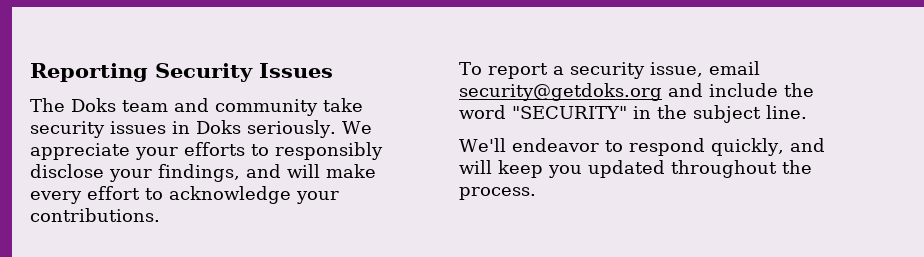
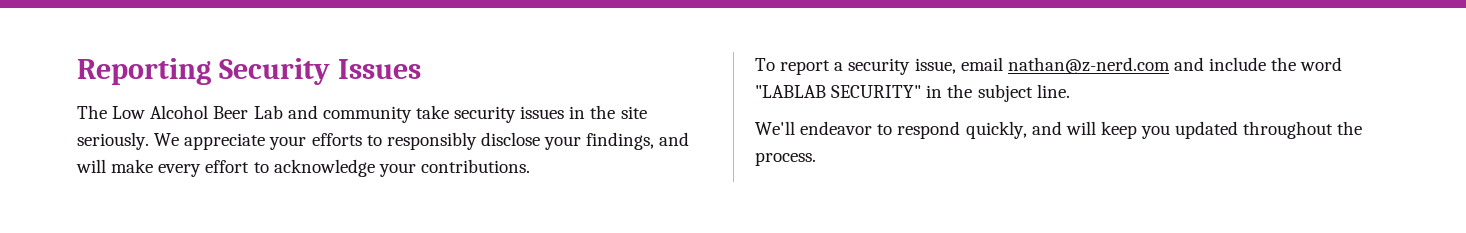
[71,98,168,112] Doks team -> [112,105,283,119] Low Alcohol Beer Lab
[196,120,241,134] Doks -> [590,105,647,119] the site
[459,83,662,101] security@getdoks.org -> [1007,57,1170,74] nathan@z-nerd.com
[512,106,627,119] "SECURITY" -> [755,85,922,98] "LABLAB SECURITY"

